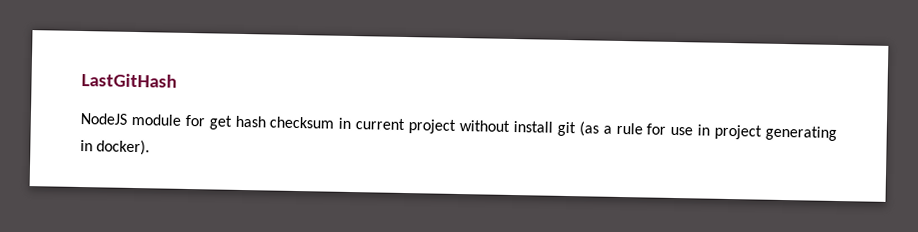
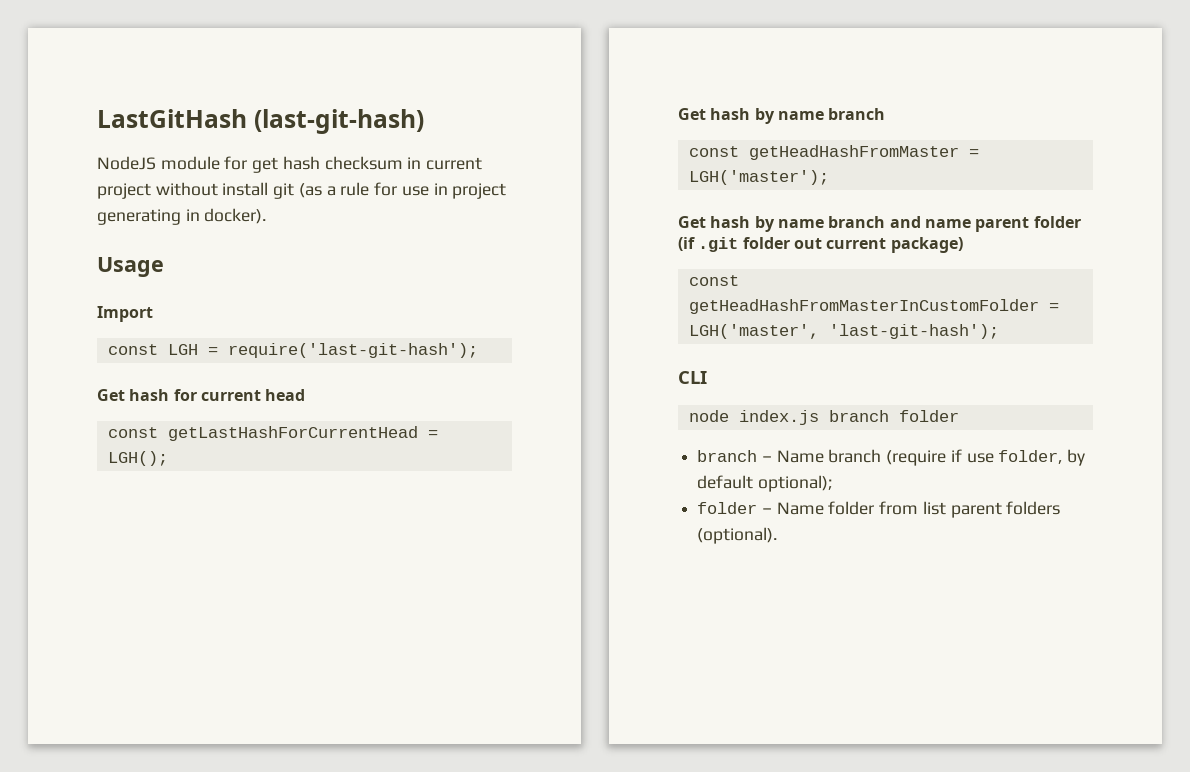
(177, 80) none -> [253,109,424,134] (last-git-hash)
(151, 147) none -> [97,257,164,277] [97,306,153,322] [107,343,478,358] [97,389,306,401] [107,426,438,441] [107,451,168,466] [678,108,886,124] [688,145,979,160] [688,170,829,185] [678,216,1081,232] [678,237,963,253] [688,275,739,286] [688,299,1059,314] [688,324,999,339] [678,371,707,384] [688,410,959,425] [697,449,1086,466] [697,475,832,492] [697,501,1061,518] [697,527,778,544] // Usage // Import // const LGH = require('last-git-hash'); // Get hash for current head // const getLastHashForCurrentHead = LGH(); // Get hash by name branch // const getHeadHashFromMaster = LGH('master'); // Get hash by name branch and name parent folder (if .git folder out current package) // const getHeadHashFromMasterInCustomFolder = LGH('master', 'last-git-hash'); // CLI // node index.js branch folder // branch – Name branch (require if use folder, by default optional); // folder – Name folder from list parent folders (optional).

